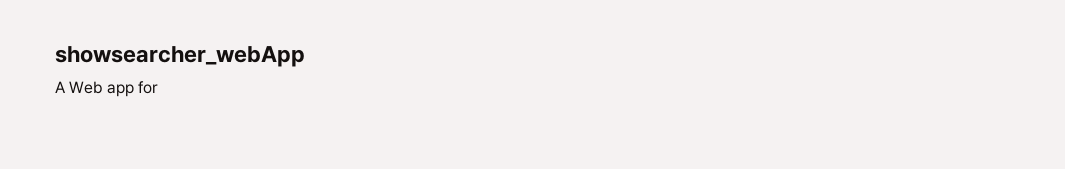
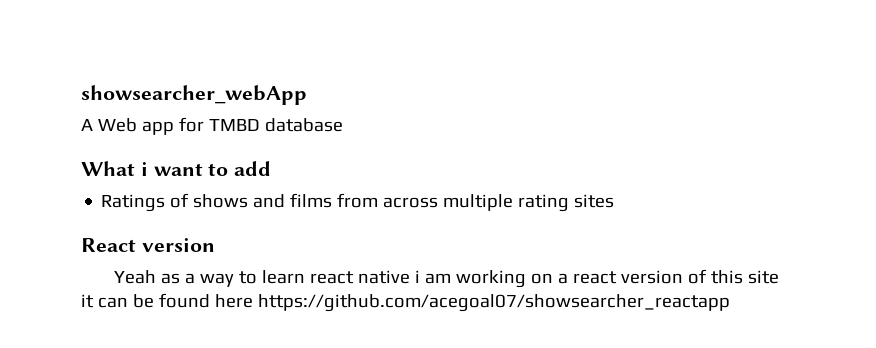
(158, 87) none -> [208,118,343,132] [81,161,272,176] [101,193,615,212] [81,238,215,252] [114,269,780,288] [81,293,730,312] TMBD database // What i want to add // Ratings of shows and films from across multiple rating sites // React version // Yeah as a way to learn react native i am working on a react version of this site it can be found here https://github.com/acegoal07/showsearcher_reactapp

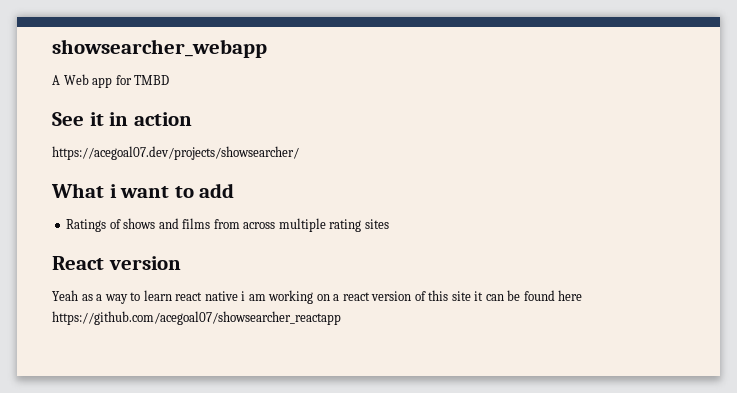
[81,85,307,105] showsearcher_webApp -> [52,39,267,58] showsearcher_webapp
[264,118,343,132] database -> [52,112,192,126] [52,146,299,160] // See it in action // https://acegoal07.dev/projects/showsearcher/

